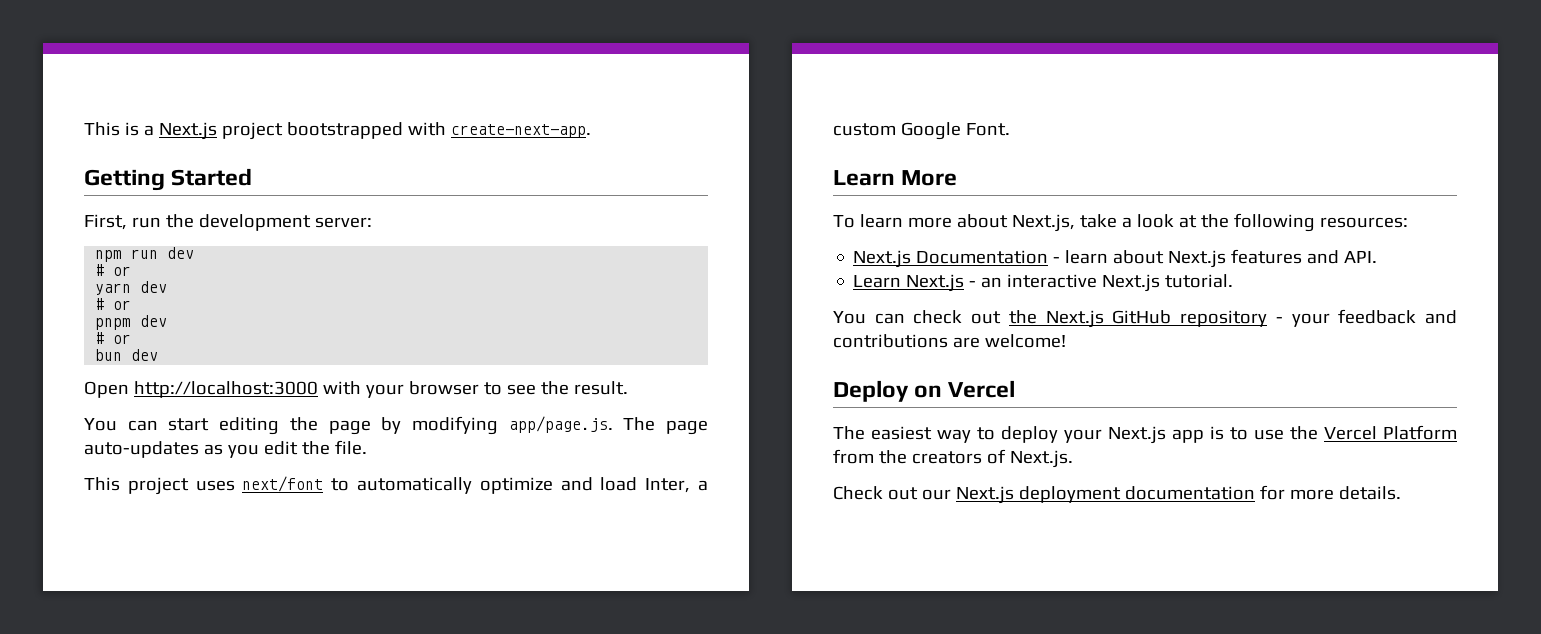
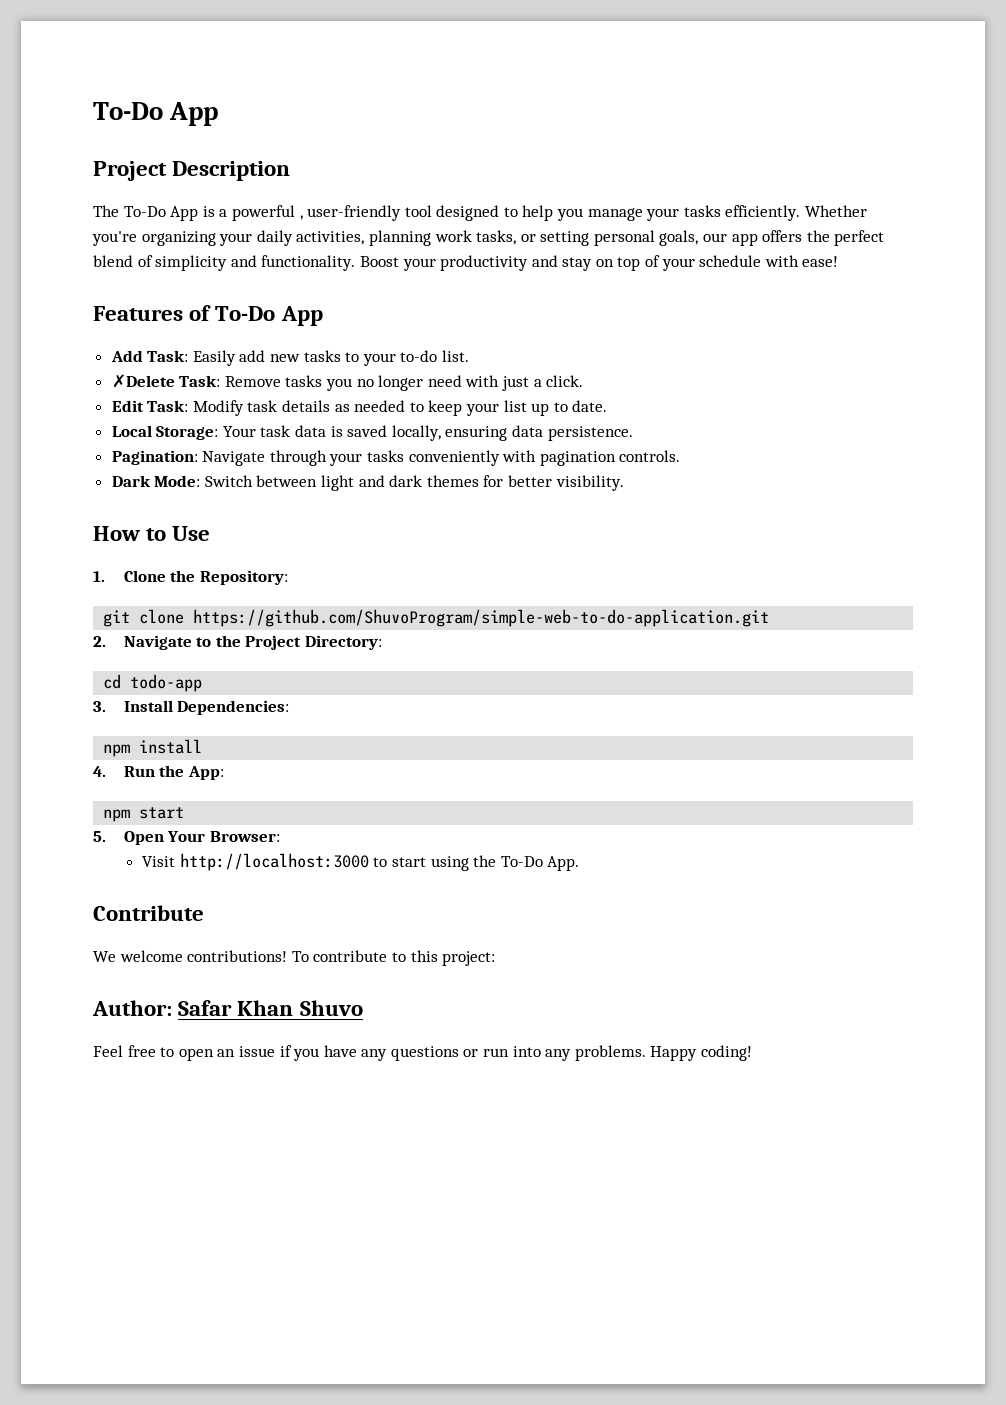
[84,122,591,140] [84,168,253,191] [84,214,372,231] [95,247,195,262] [95,264,132,276] [95,281,168,295] [95,298,132,310] [95,315,168,330] [95,332,132,344] [95,349,159,361] [84,381,628,398] [84,416,708,435] [84,440,367,458] [84,476,708,495] [833,122,1010,140] [833,170,958,186] [833,213,1408,232] [853,249,1378,268] [853,274,1234,292] [833,309,1458,328] [833,334,1066,348] [833,380,1016,402] [833,425,1457,444] [833,449,1073,468] [833,485,1401,504] This is a Next.js project bootstrapped with create-next-app. // Getting Started // First, run the development server: // npm run dev // # or // yarn dev // # or // pnpm dev // # or // bun dev // Open http://localhost:3000 with your browser to see the result. // You can start editing the page by modifying app/page.js. The page auto-updates as you edit the file. // This project uses next/font to automatically optimize and load Inter, a custom Google Font. // Learn More // To learn more about Next.js, take a look at the following resources: // Next.js Documentation - learn about Next.js features and API. // Learn Next.js - an interactive Next.js tutorial. // You can check out the Next.js GitHub repository - your feedback and contributions are welcome! // Deploy on Vercel // The easiest way to deploy your Next.js app is to use the Vercel Platform from the creators of Next.js. // Check out our Next.js deployment documentation for more details. -> [93,102,219,126] [93,161,291,181] [93,205,868,221] [92,230,885,246] [93,255,839,271] [93,305,323,326] [110,350,470,366] [111,374,584,391] [111,400,608,416] [111,425,633,441] [111,450,681,466] [111,475,624,491] [93,526,211,541] [93,570,288,585] [103,609,770,627] [93,635,382,650] [103,674,203,692] [93,700,290,715] [103,739,203,757] [93,765,224,780] [103,807,185,822] [93,831,280,845] [142,853,580,871] [93,905,204,921] [93,950,496,966] [92,1000,363,1016] [93,1045,753,1061] To-Do App // Project Description // The To-Do App is a powerful , user-friendly tool designed to help you manage your tasks efficiently. Whether you're organizing your daily activities, planning work tasks, or setting personal goals, our app offers the perfect blend of simplicity and functionality. Boost your productivity and stay on top of your schedule with ease! // Features of To-Do App // Add Task: Easily add new tasks to your to-do list. // ✗Delete Task: Remove tasks you no longer need with just a click. // Edit Task: Modify task details as needed to keep your list up to date. // Local Storage: Your task data is saved locally, ensuring data persistence. // Pagination: Navigate through your tasks conveniently with pagination controls. // Dark Mode: Switch between light and dark themes for better visibility. // How to Use // 1. Clone the Repository: // git clone https://github.com/ShuvoProgram/simple-web-to-do-application.git // 2. Navigate to the Project Directory: // cd todo-app // 3. Install Dependencies: // npm install // 4. Run the App: // npm start // 5. Open Your Browser: // Visit http://localhost:3000 to start using the To-Do App. // Contribute // We welcome contributions! To contribute to this project: // Author: Safar Khan Shuvo // Feel free to open an issue if you have any questions or run into any problems. Happy coding!

